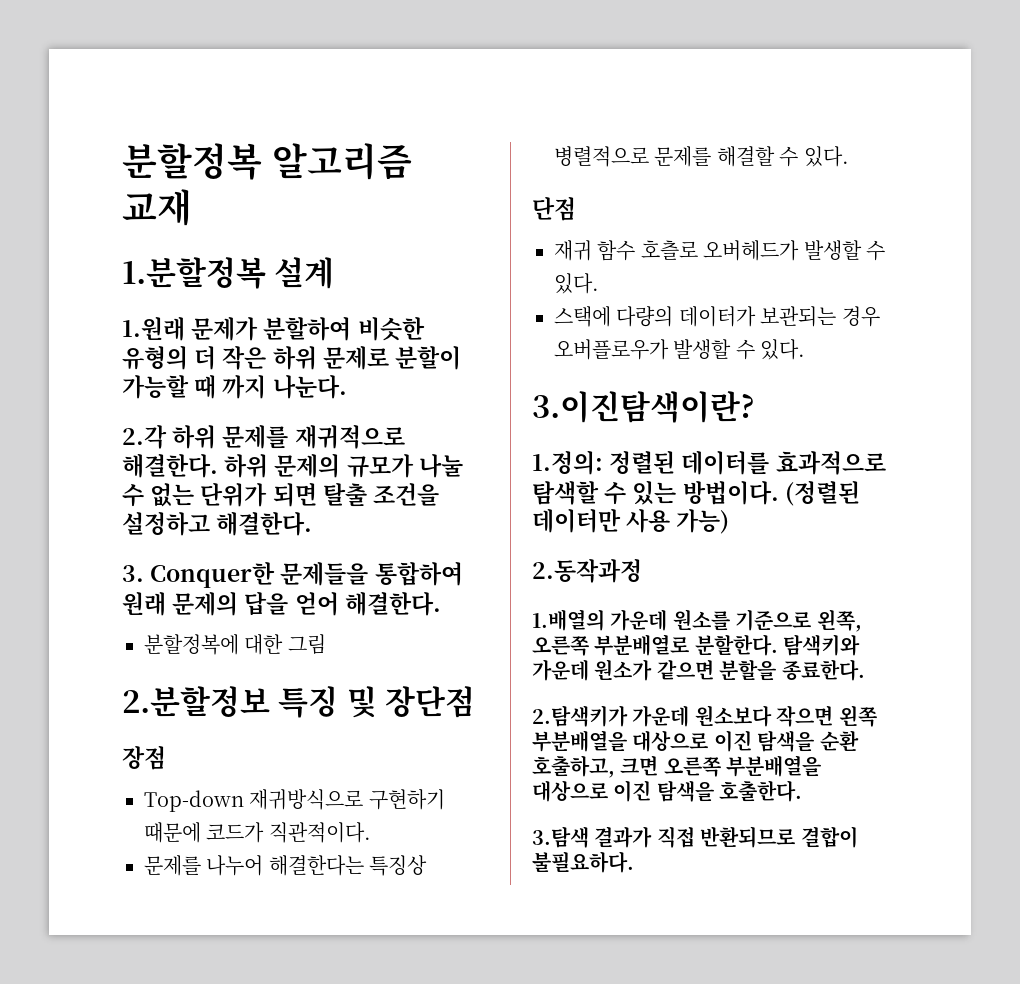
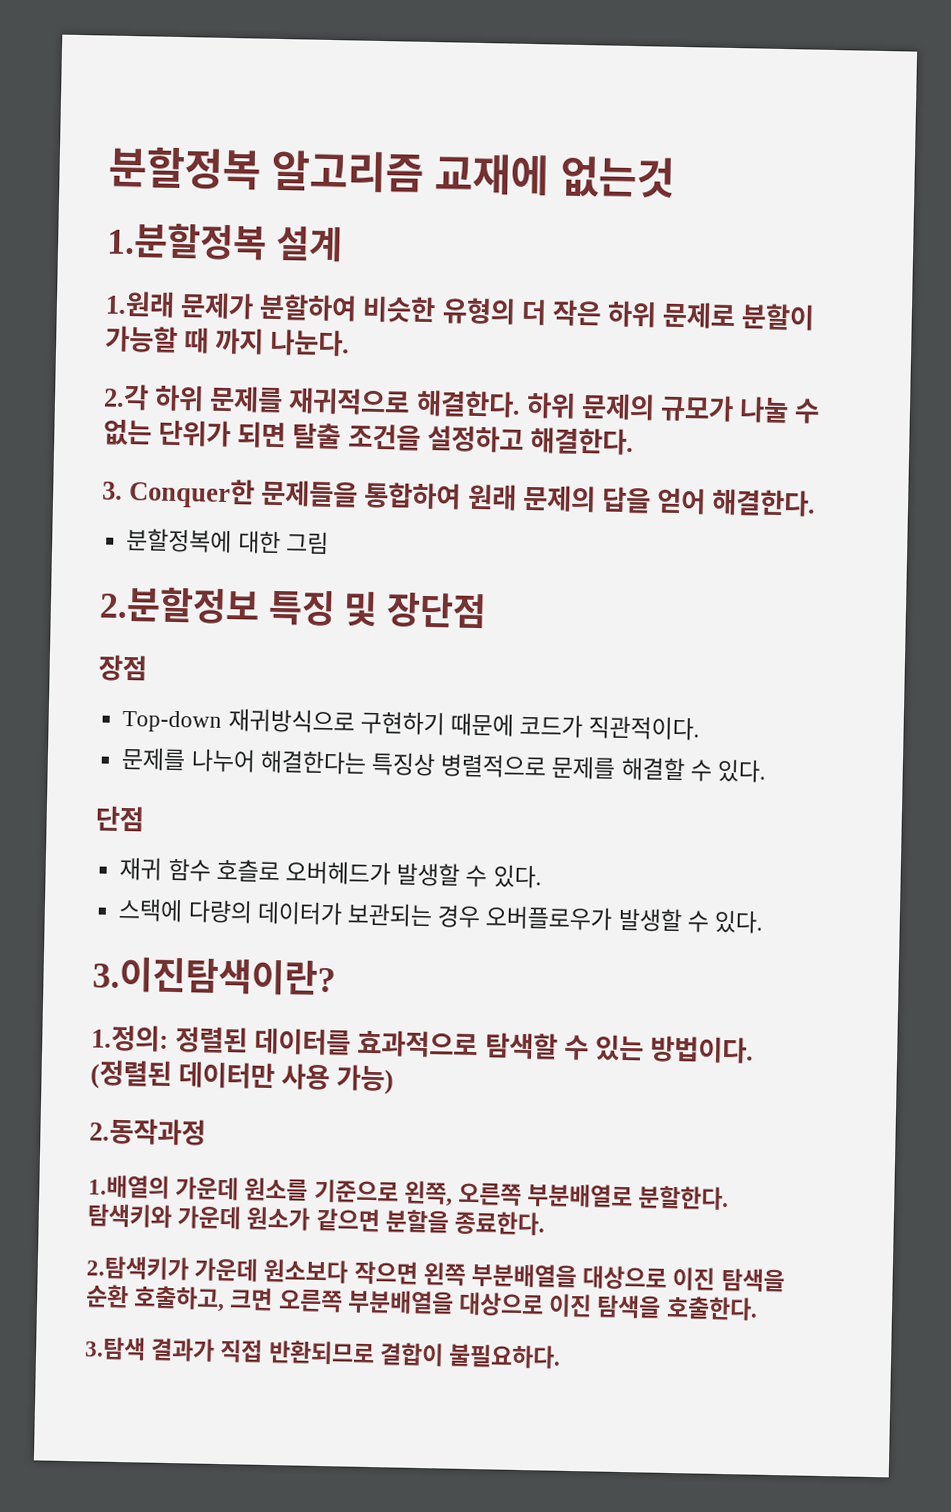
[122,189,192,226] 교재 -> [434,153,675,199] 교재에 없는것

